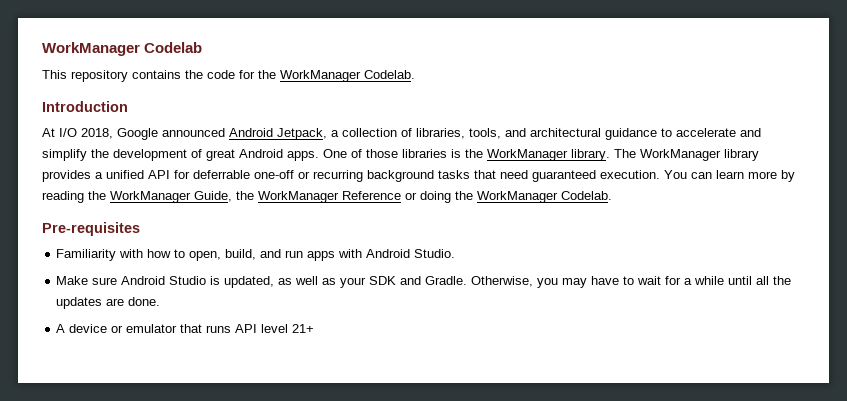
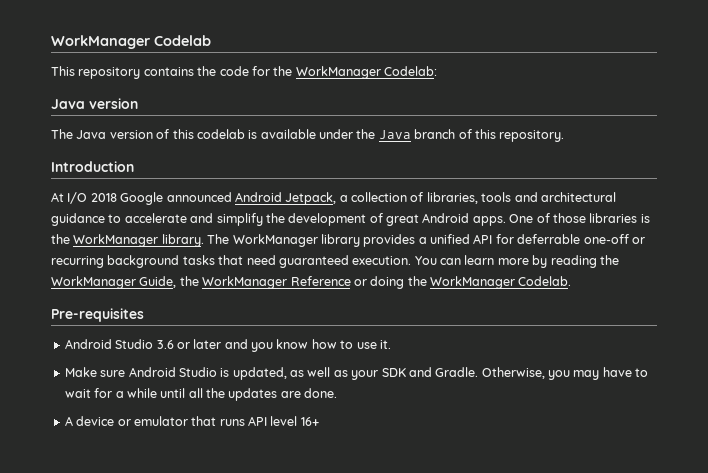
[364,70,415,79] Codelab. -> [384,66,437,76] [51,98,138,109] [51,129,565,142] Codelab: // Java version // The Java version of this codelab is available under the Java branch of this repository.
[81,128,113,139] 2018, -> [90,193,117,202] 2018
[469,128,501,139] tools, -> [481,192,512,202] tools
[56,249,456,261] Familiarity with how to open, build, and run apps with Android Studio. -> [64,339,391,352] Android Studio 3.6 or later and you know how to use it.
[292,324,315,333] 21+ -> [300,417,319,426] 16+

